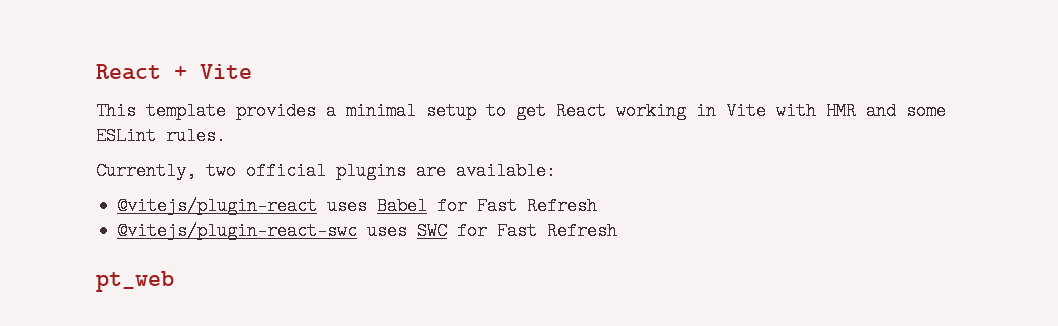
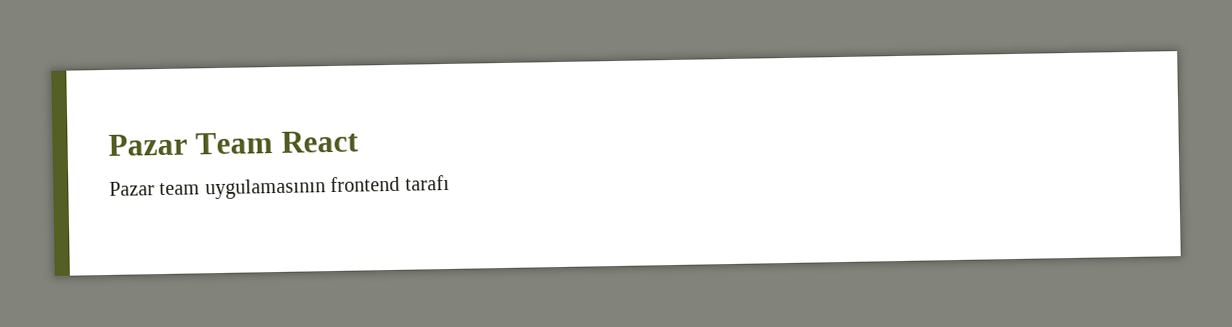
[96,64,252,80] [96,102,946,120] [96,127,226,145] [96,162,556,180] [117,197,598,215] [117,222,618,240] [96,271,174,292] React + Vite // This template provides a minimal setup to get React working in Vite with HMR and some ESLint rules. // Currently, two official plugins are available: // @vitejs/plugin-react uses Babel for Fast Refresh // @vitejs/plugin-react-swc uses SWC for Fast Refresh // pt_web -> [108,130,359,156] [109,174,450,200] Pazar Team React // Pazar team uygulamasının frontend tarafı

